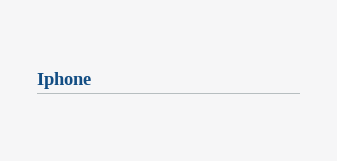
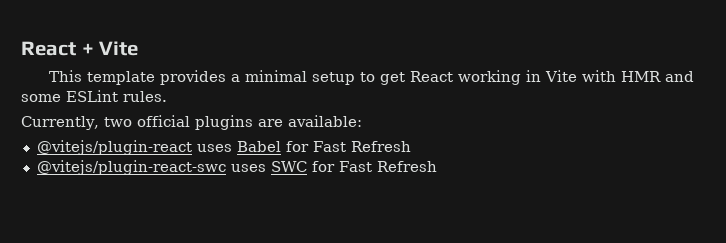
[37,72,91,89] Iphone -> [21,41,139,56] [49,70,695,85] [21,90,167,102] [21,115,362,130] [36,140,411,155] [36,160,437,175] React + Vite // This template provides a minimal setup to get React working in Vite with HMR and some ESLint rules. // Currently, two official plugins are available: // @vitejs/plugin-react uses Babel for Fast Refresh // @vitejs/plugin-react-swc uses SWC for Fast Refresh

